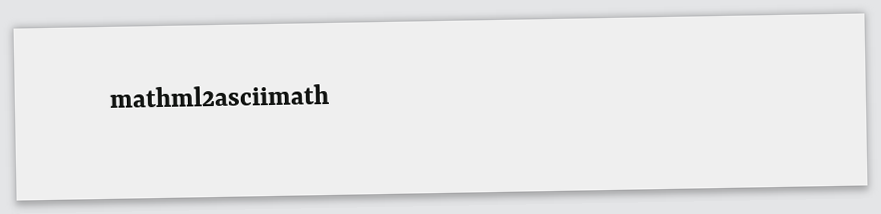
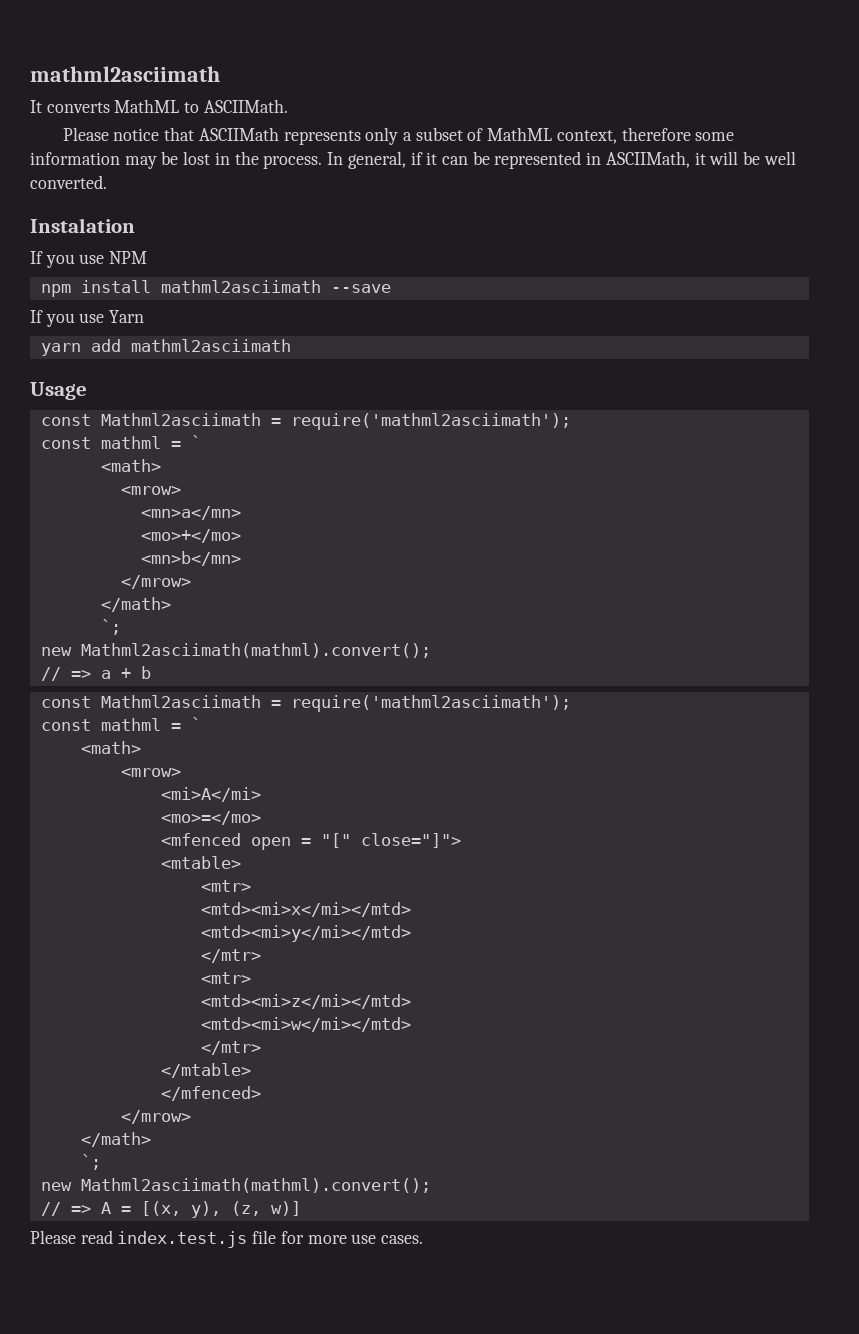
[109,83,330,108] mathml2asciimath -> [30,66,220,82] [30,99,288,113] [62,127,735,145] [30,151,796,169] [30,175,107,189] [30,218,135,233] [30,251,148,268] [40,280,391,297] [30,310,145,327] [40,339,291,356] [30,382,87,400] [40,413,571,430] [40,435,201,449] [100,459,161,472] [120,486,181,495] [140,506,241,520] [140,529,241,543] [140,551,241,566] [120,575,191,589] [100,597,171,612] [100,619,121,635] [40,643,431,658] [40,666,151,681] [40,695,571,712] [40,717,201,731] [80,741,141,754] [120,768,181,777] [160,787,261,802] [160,811,261,825] [160,833,461,850] [160,856,241,869] [200,880,251,892] [200,902,411,917] [200,925,411,942] [200,949,261,963] [200,972,251,984] [200,994,411,1009] [200,1017,411,1032] [200,1041,261,1055] [160,1063,251,1078] [160,1086,261,1101] [120,1110,191,1124] [80,1132,151,1147] [80,1154,101,1170] [40,1178,431,1193] [40,1201,301,1218] [30,1230,424,1248] mathml2asciimath // It converts MathML to ASCIIMath. // Please notice that ASCIIMath represents only a subset of MathML context, therefore some information may be lost in the process. In general, if it can be represented in ASCIIMath, it will be well converted. // Instalation // If you use NPM // npm install mathml2asciimath --save // If you use Yarn // yarn add mathml2asciimath // Usage // const Mathml2asciimath = require('mathml2asciimath'); // const mathml = ` // <math> // <mrow> // <mn>a</mn> // <mo>+</mo> // <mn>b</mn> // </mrow> // </math> // `; // new Mathml2asciimath(mathml).convert(); // // => a + b // const Mathml2asciimath = require('mathml2asciimath'); // const mathml = ` // <math> // <mrow> // <mi>A</mi> // <mo>=</mo> // <mfenced open = "[" close="]"> // <mtable> // <mtr> // <mtd><mi>x</mi></mtd> // <mtd><mi>y</mi></mtd> // </mtr> // <mtr> // <mtd><mi>z</mi></mtd> // <mtd><mi>w</mi></mtd> // </mtr> // </mtable> // </mfenced> // </mrow> // </math> // `; // new Mathml2asciimath(mathml).convert(); // // => A = [(x, y), (z, w)] // Please read index.test.js file for more use cases.

